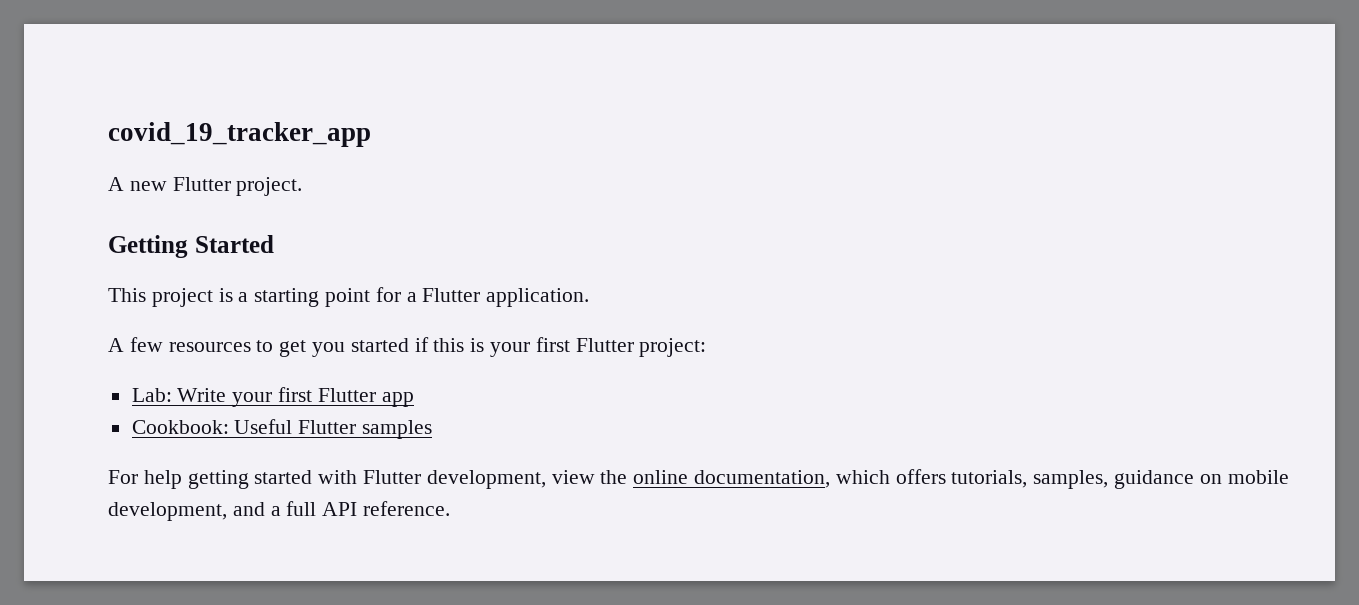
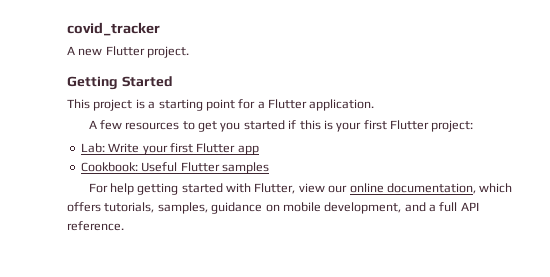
[108,122,371,147] covid_19_tracker_app -> [67,22,160,36] covid_tracker
[363,470,628,489] Flutter development, view the -> [254,183,348,194] Flutter, view our

